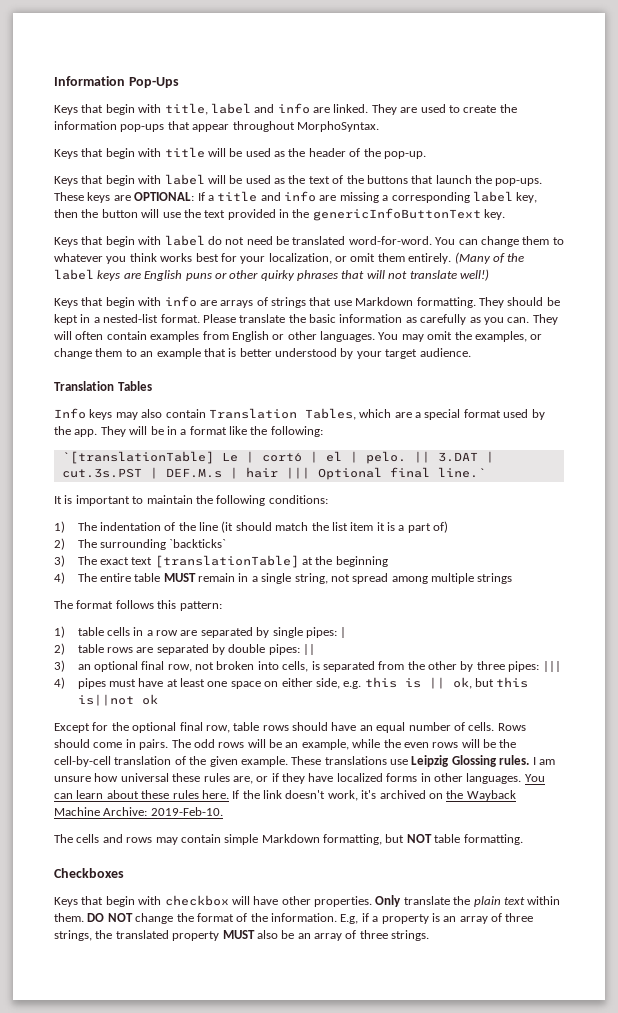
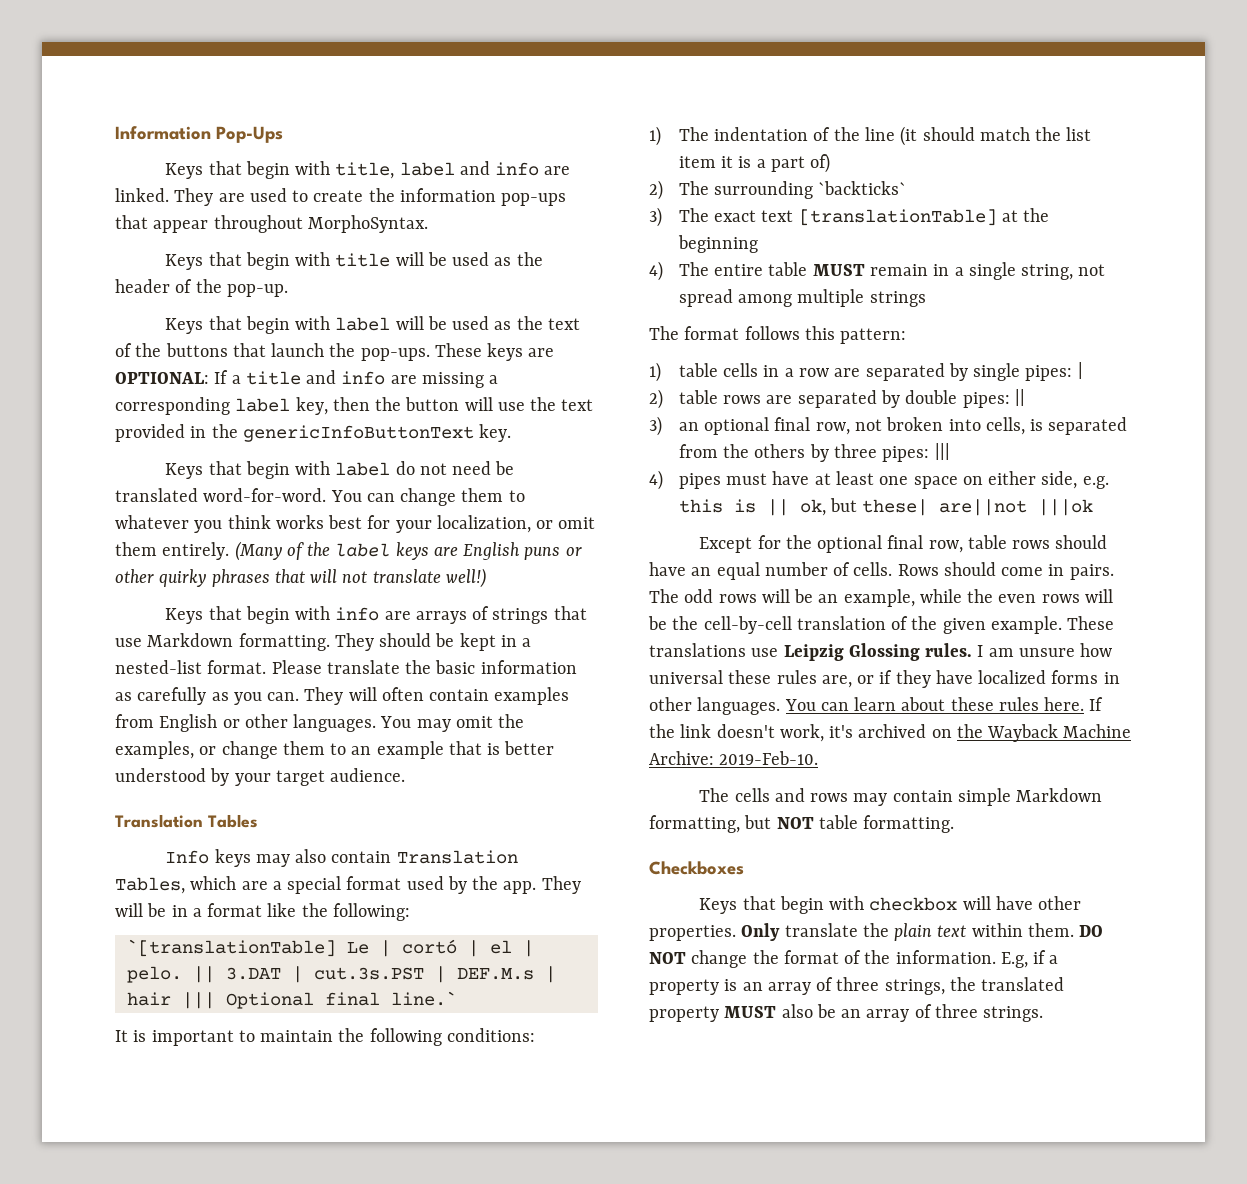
[428,661,458,670] other -> [754,444,806,458] others
[496,677,529,688] [77,694,158,706] this is||not ok -> [862,499,1094,516] these| are||not |||ok

